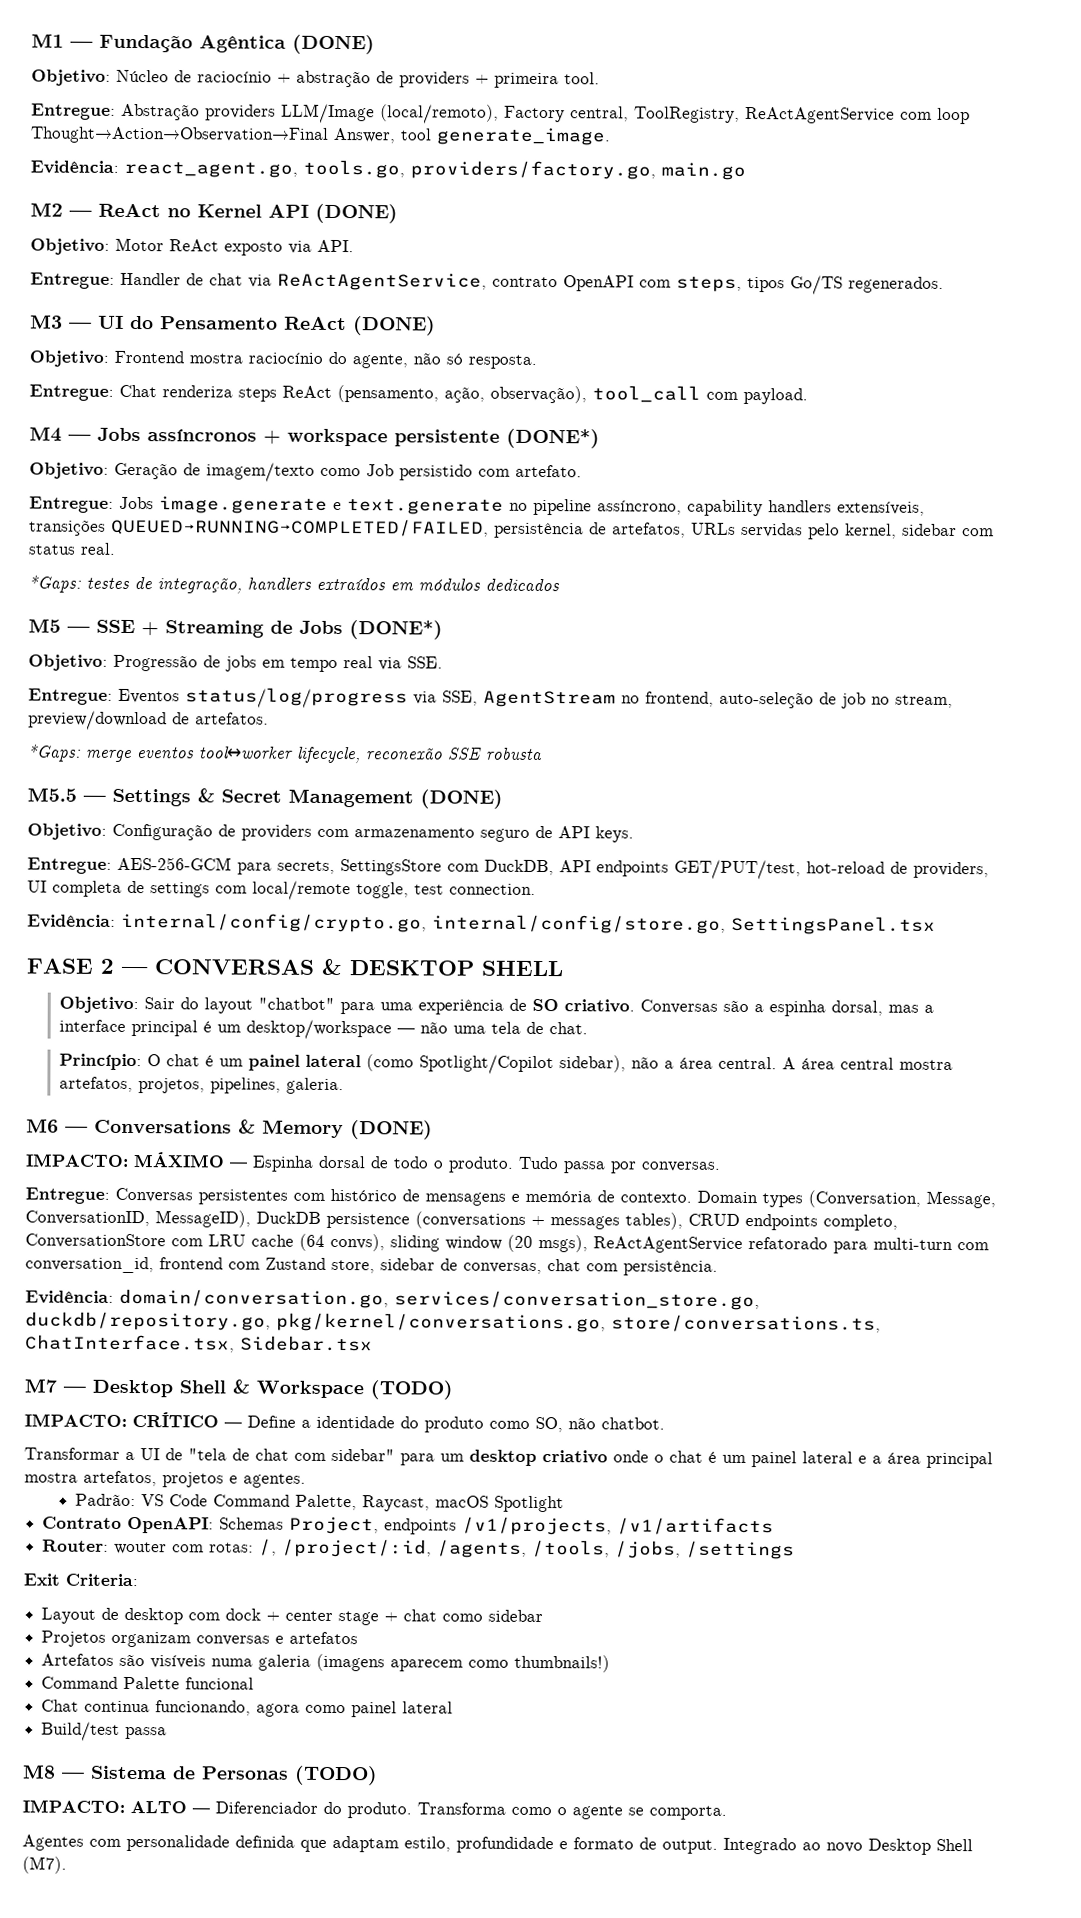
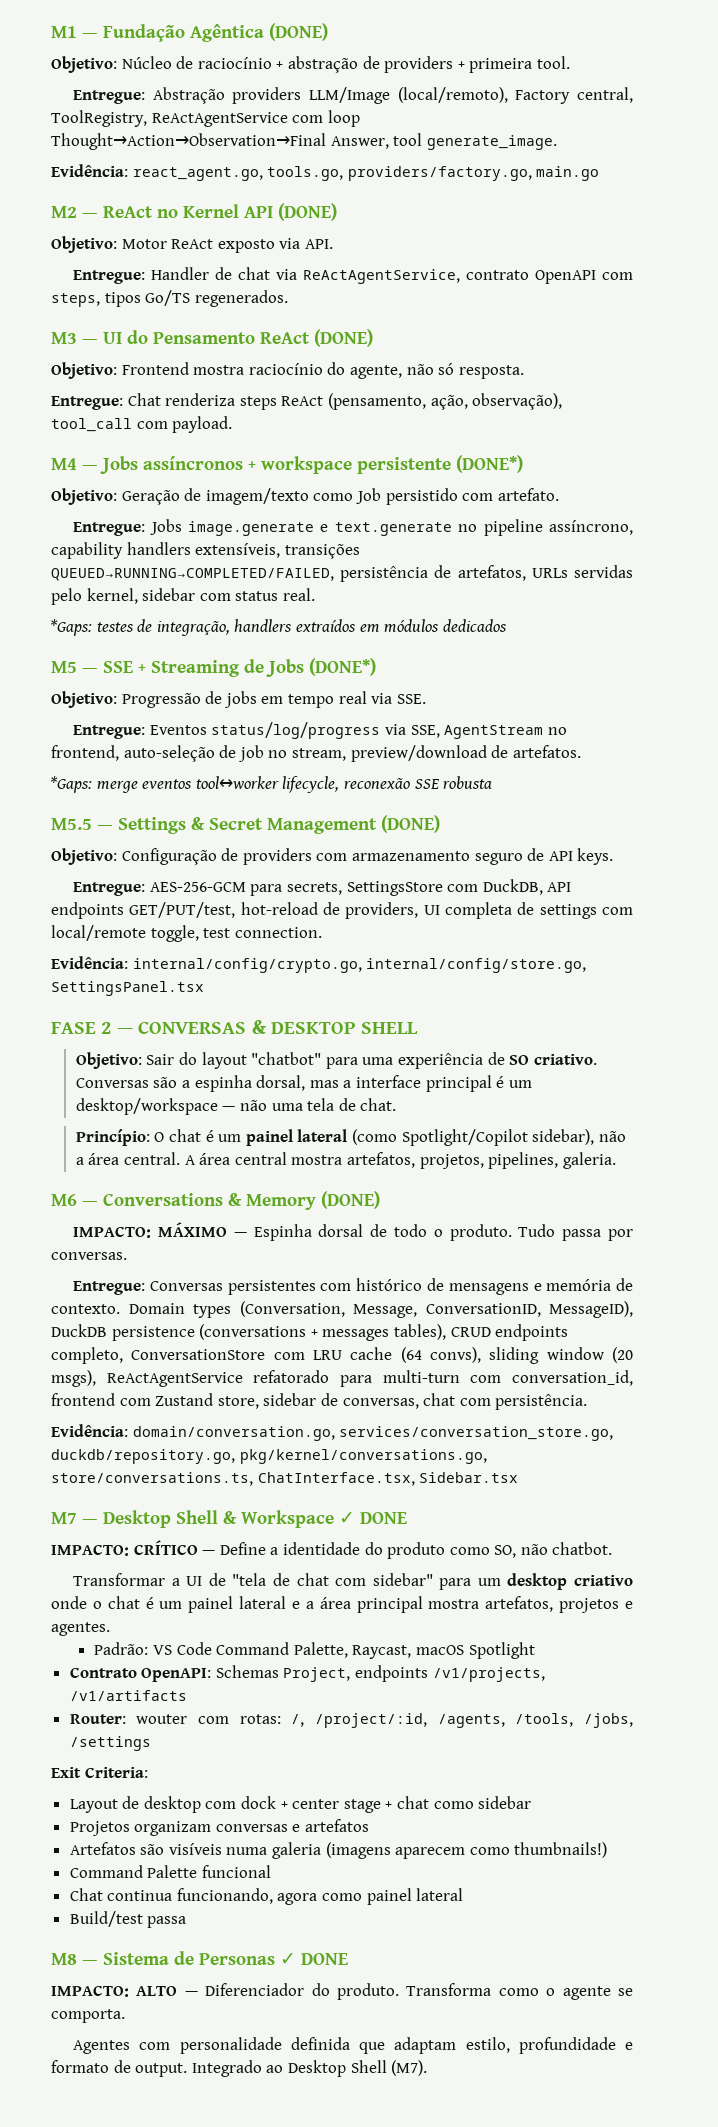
[370,1380,453,1400] (TODO) -> [339,1512,407,1524] ✓ DONE
[294,1765,378,1786] (TODO) -> [280,1953,348,1965] ✓ DONE
[826,1842,863,1853] novo -> (284, 2069) none

